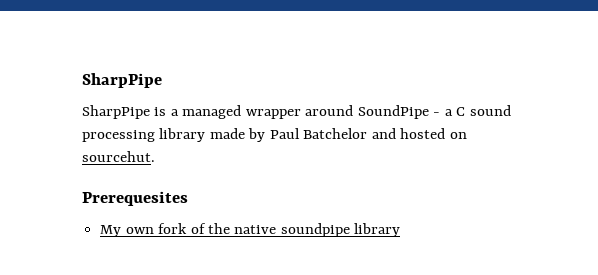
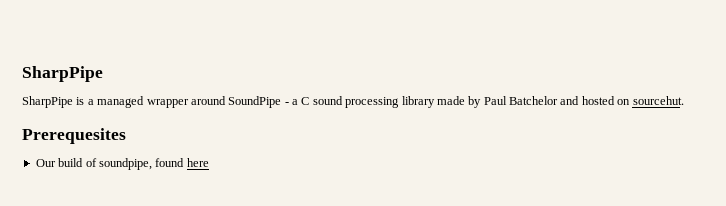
[100,223,401,237] My own fork of the native soundpipe library -> [35,158,209,170] Our build of soundpipe, found here

